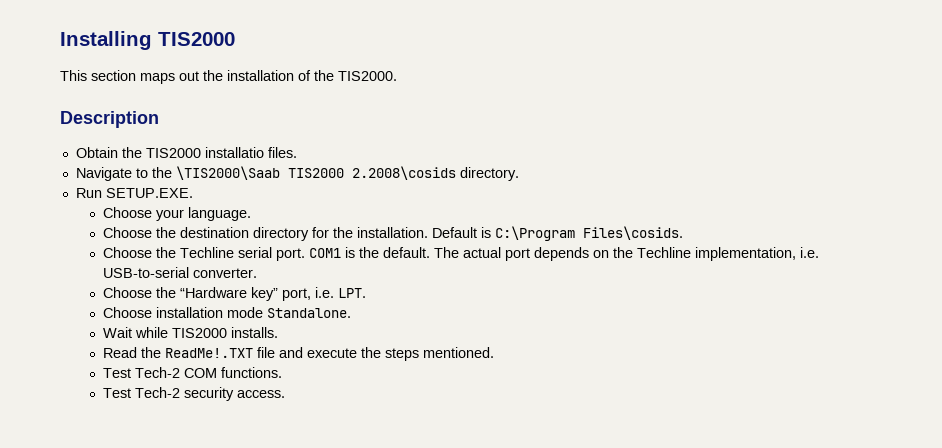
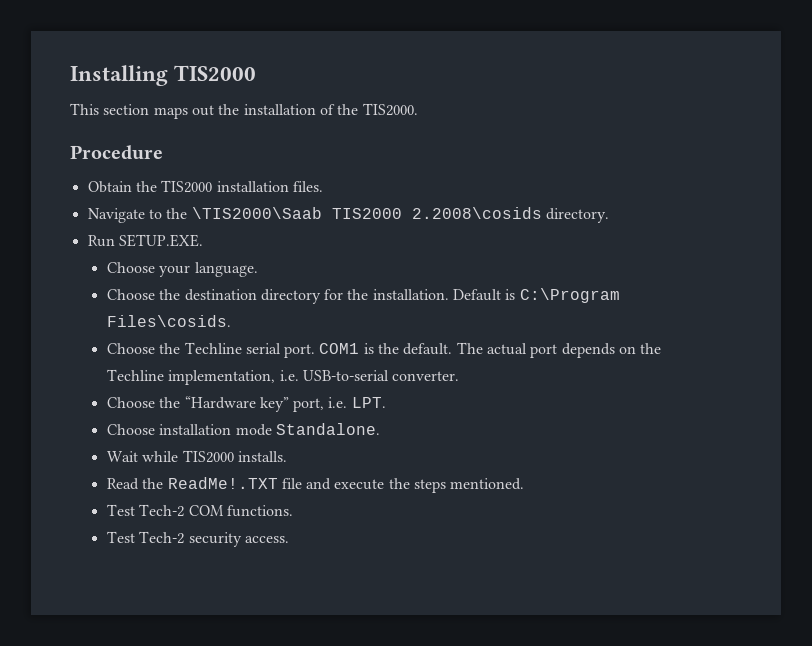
[60,111,159,128] Description -> [70,145,163,160] Procedure
[204,147,264,158] installatio -> [216,181,289,192] installation

